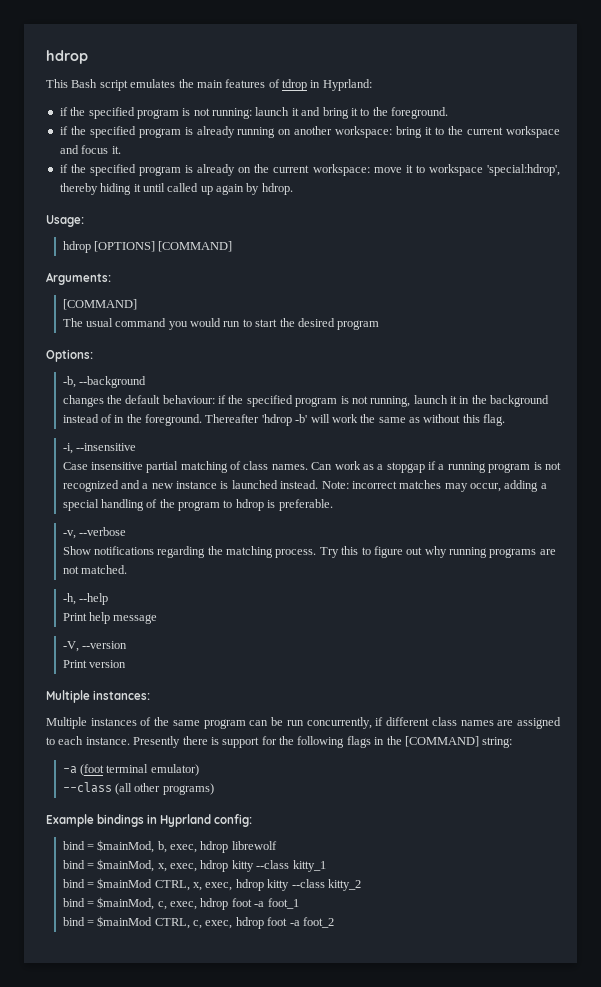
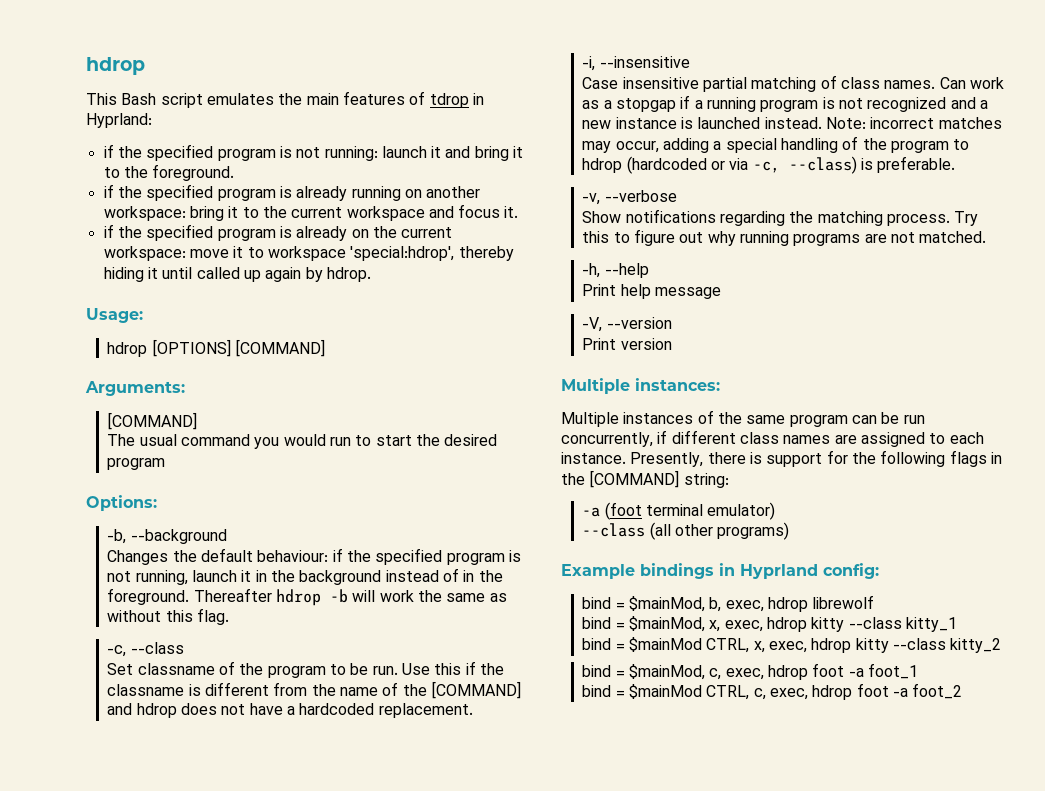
[62,395,104,407] changes -> [107,550,169,565] Changes
[261,414,308,426] 'hdrop -b' -> [276,589,349,606] hdrop -b
(506, 420) none -> [107,642,184,657] [107,661,504,678] [107,681,521,699] [107,703,473,718] // -c, --class // Set classname of the program to be run. Use this if the classname is different from the name of the [COMMAND] and hdrop does not have a hardcoded replacement.
(264, 505) none -> [626,156,857,174] (hardcoded or via -c, --class)
[133,736,181,748] Presently -> [630,452,704,467] Presently,

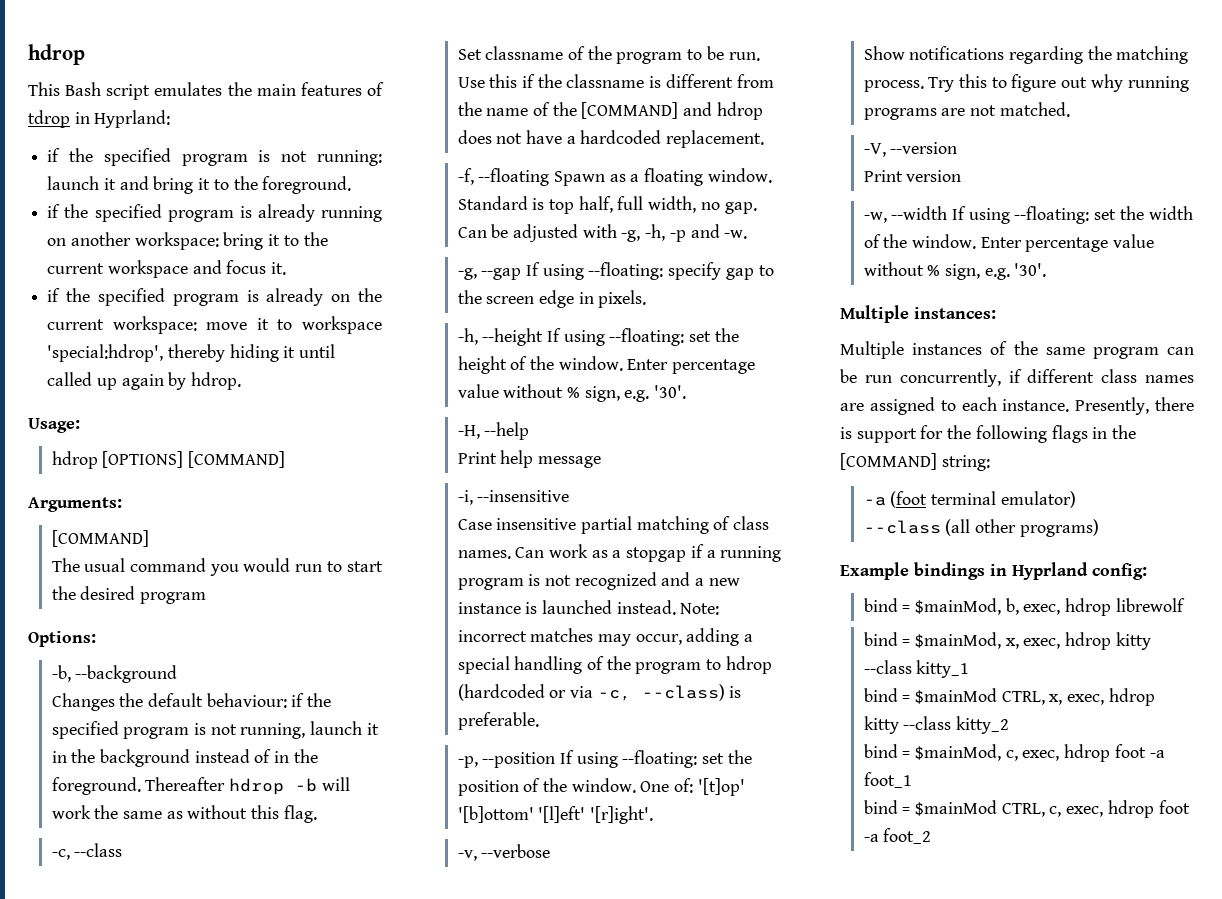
(473, 710) none -> [457,168,772,186] [457,196,757,214] [457,224,748,242] [457,262,774,280] [457,290,647,308] [457,328,739,346] [457,356,756,374] [457,384,687,402] [457,422,530,440] [457,450,601,468] // -f, --floating Spawn as a floating window. Standard is top half, full width, no gap. Can be adjusted with -g, -h, -p and -w. // -g, --gap If using --floating: specify gap to the screen edge in pixels. // -h, --height If using --floating: set the height of the window. Enter percentage value without % sign, e.g. '30'. // -H, --help // Print help message
(956, 164) none -> [457,750,752,768] [457,778,745,796] [457,806,653,824] // -p, --position If using --floating: set the position of the window. One of: '[t]op' '[b]ottom' '[l]eft' '[r]ight'.
[582,263,649,278] [582,284,722,299] // -h, --help // Print help message -> (1070, 109) none
(672, 344) none -> [863,206,1193,224] [863,234,1155,252] [863,262,1047,280] // -w, --width If using --floating: set the width of the window. Enter percentage value without % sign, e.g. '30'.

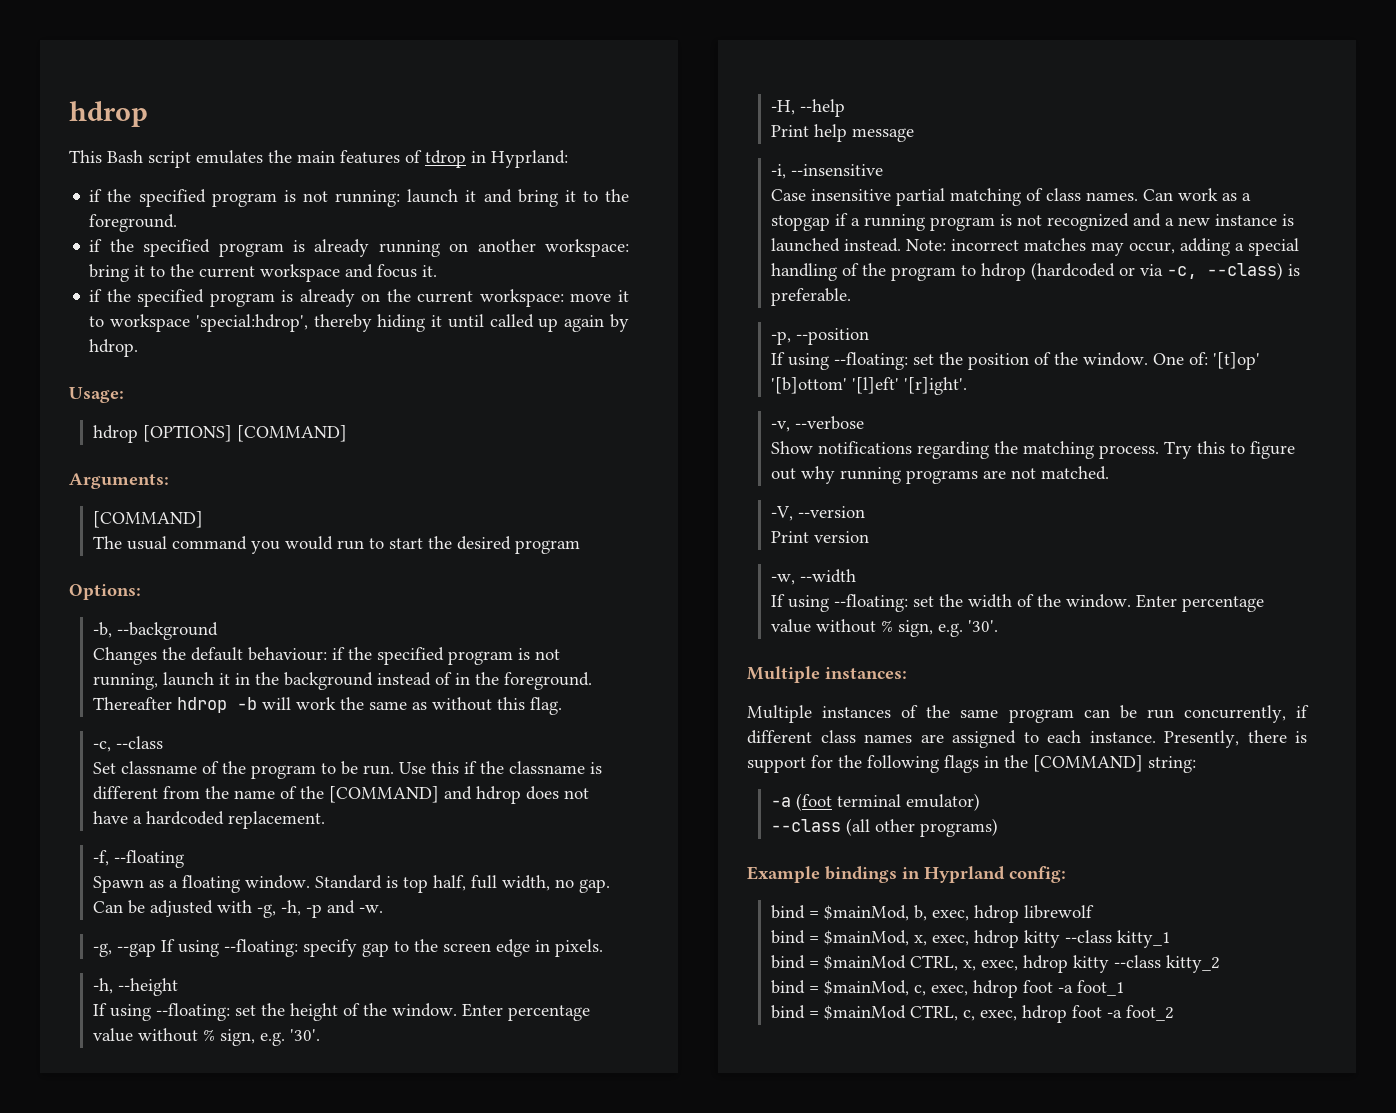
(550, 177) none -> (185, 859) //
(544, 337) none -> (179, 987) //
(556, 760) none -> (870, 336) //
(948, 213) none -> (857, 576) //

